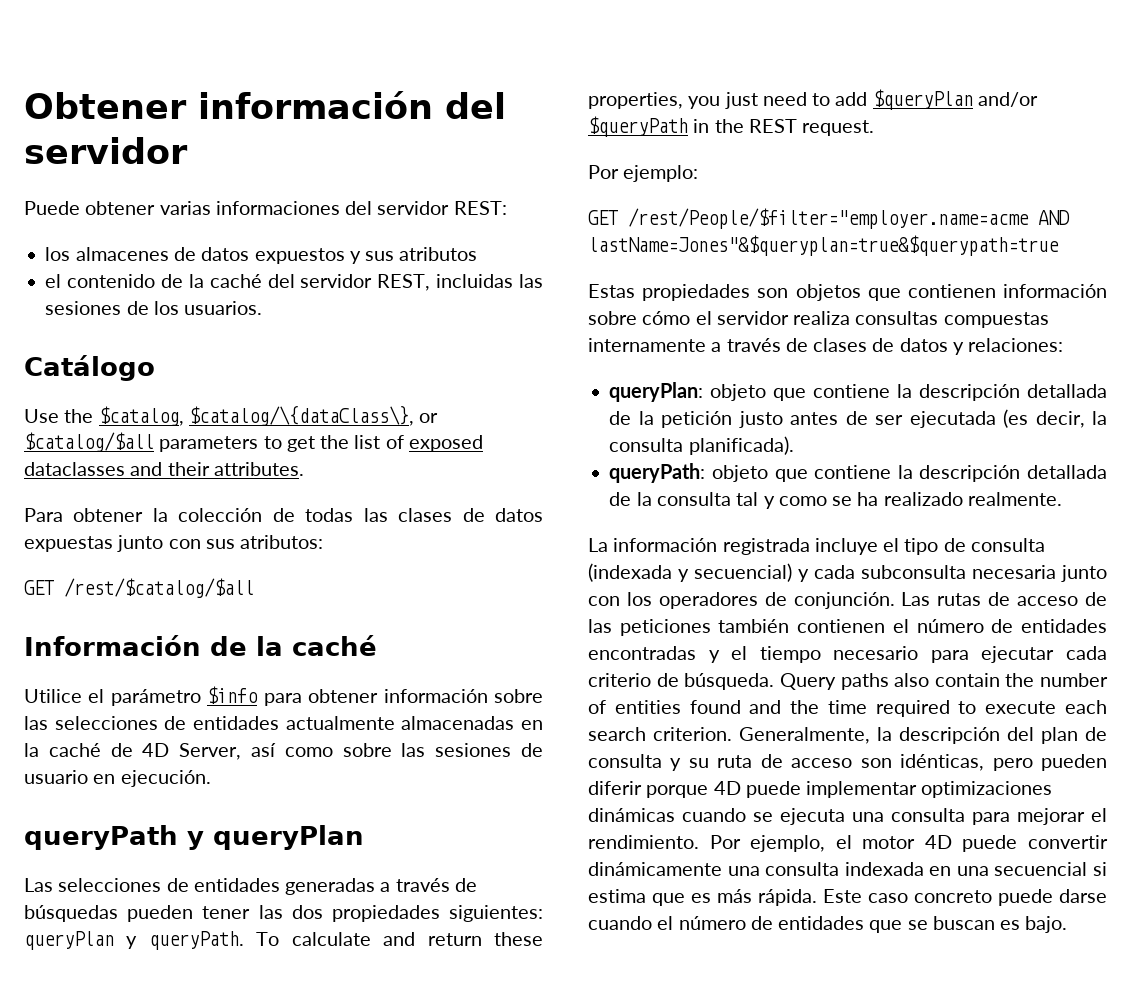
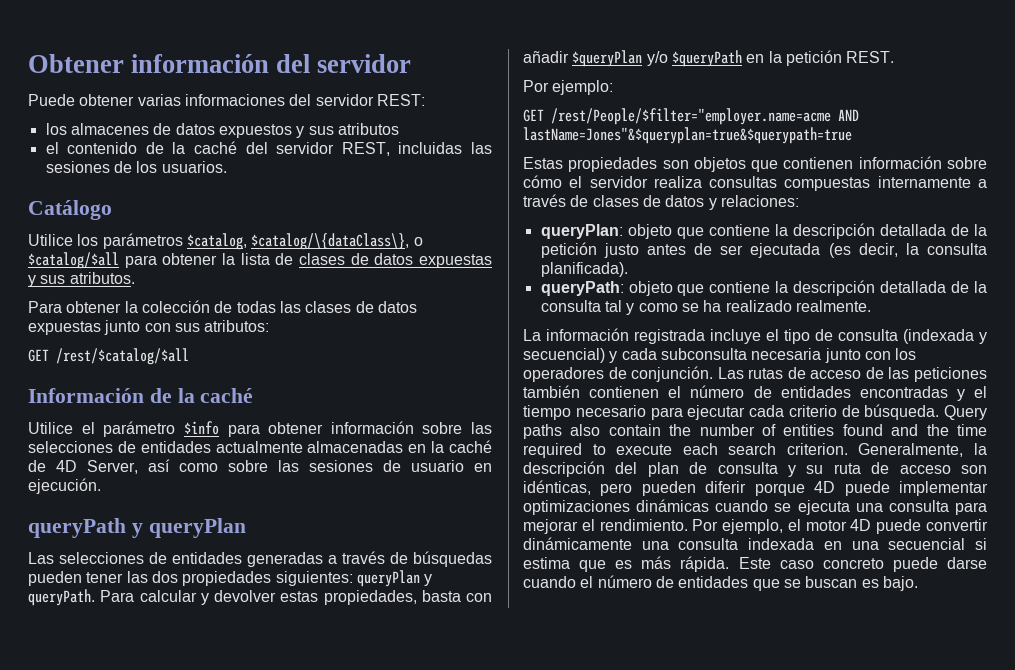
[24,405,439,426] [24,432,483,452] [24,462,304,476] Use the $catalog, $catalog/\{dataClass\}, or $catalog/$all parameters to get the list of exposed dataclasses and their attributes. -> [28,233,423,250] [28,252,493,269] [28,272,135,287] Utilice los parámetros $catalog, $catalog/\{dataClass\}, o $catalog/$all para obtener la lista de clases de datos expuestas y sus atributos.
[256,932,543,946] [588,89,1038,110] [588,116,875,137] To calculate and return these properties, you just need to add $queryPlan and/or $queryPath in the REST request. -> [100,590,492,605] [523,50,895,67] Para calcular y devolver estas propiedades, basta con añadir $queryPlan y/o $queryPath en la petición REST.

